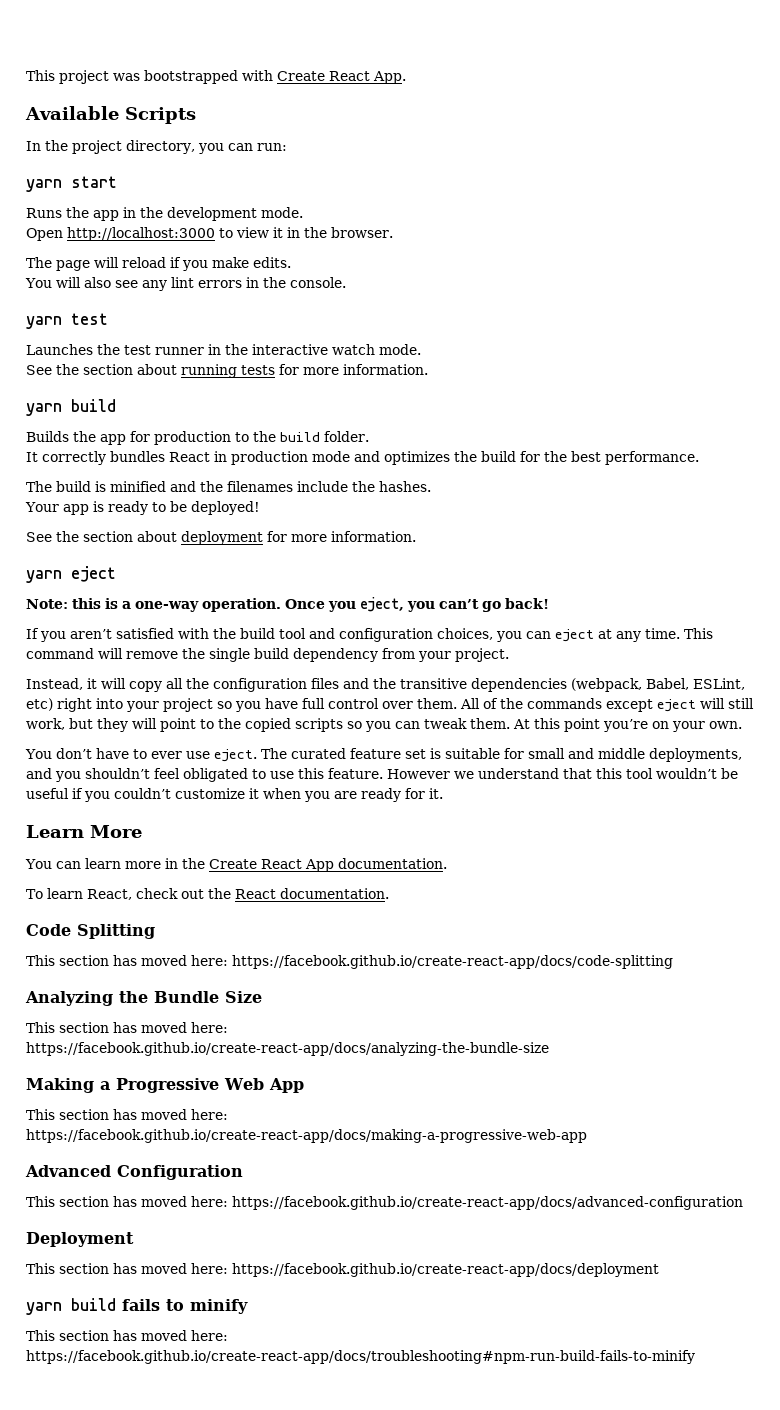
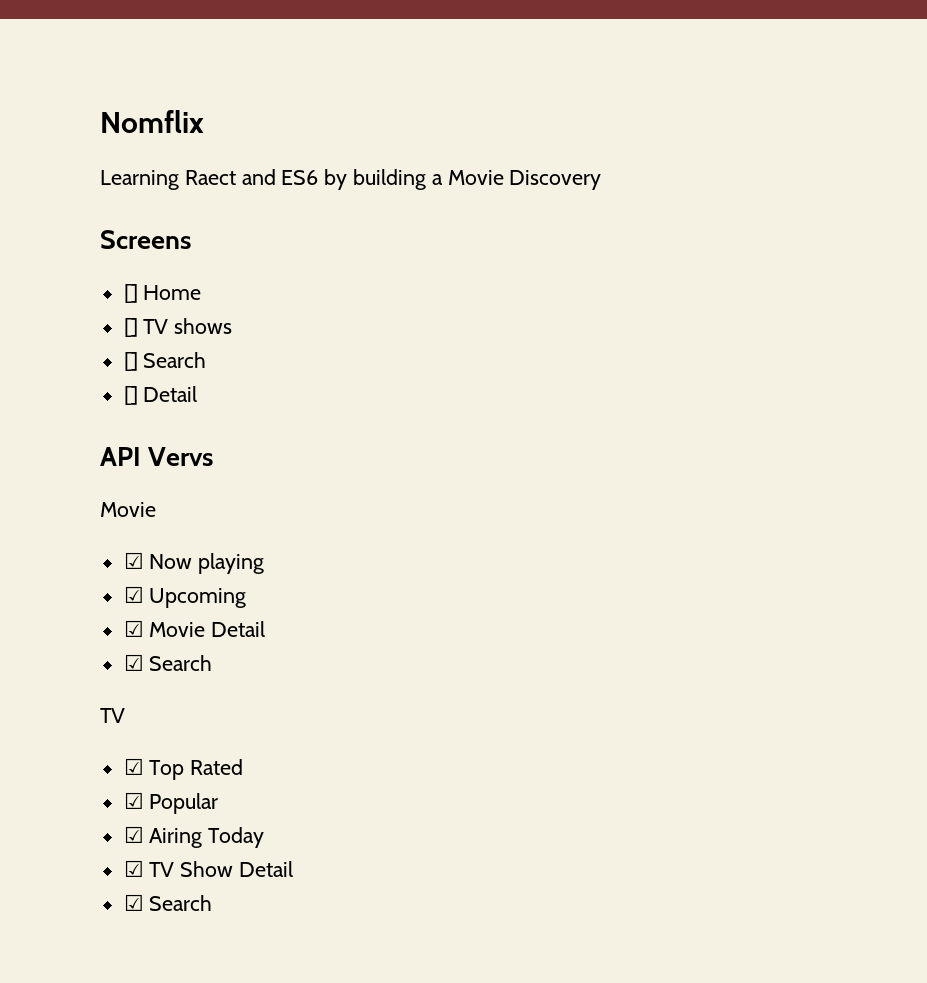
[26,70,406,84] [25,106,196,124] [26,140,287,154] [26,176,117,192] [26,207,303,221] [26,227,393,241] [26,257,291,271] [25,277,346,291] [26,313,108,329] [26,344,421,355] [26,364,428,378] [26,399,116,416] [26,431,369,445] [26,451,699,465] [26,481,431,492] [25,501,260,515] [26,531,416,545] [26,566,116,583] [26,597,549,612] [26,628,713,642] [26,648,509,662] [26,678,745,692] [26,698,754,712] [26,718,742,732] [25,748,742,762] [26,768,738,782] [26,788,443,802] [26,825,142,838] [25,858,447,872] [26,888,389,900] [26,924,155,939] [26,955,673,969] [25,991,262,1006] [26,1022,228,1033] [26,1042,549,1056] [26,1078,304,1093] [26,1109,228,1120] [26,1129,587,1143] [25,1165,243,1180] [26,1196,743,1210] [26,1232,134,1247] [26,1263,659,1277] [26,1298,248,1315] [26,1330,228,1341] [26,1350,695,1364] This project was bootstrapped with Create React App. // Available Scripts // In the project directory, you can run: // yarn start // Runs the app in the development mode. // Open http://localhost:3000 to view it in the browser. // The page will reload if you make edits. // You will also see any lint errors in the console. // yarn test // Launches the test runner in the interactive watch mode. // See the section about running tests for more information. // yarn build // Builds the app for production to the build folder. // It correctly bundles React in production mode and optimizes the build for the best performance. // The build is minified and the filenames include the hashes. // Your app is ready to be deployed! // See the section about deployment for more information. // yarn eject // Note: this is a one-way operation. Once you eject, you can’t go back! // If you aren’t satisfied with the build tool and configuration choices, you can eject at any time. This command will remove the single build dependency from your project. // Instead, it will copy all the configuration files and the transitive dependencies (webpack, Babel, ESLint, etc) right into your project so you have full control over them. All of the commands except eject will still work, but they will point to the copied scripts so you can tweak them. At this point you’re on your own. // You don’t have to ever use eject. The curated feature set is suitable for small and middle deployments, and you shouldn’t feel obligated to use this feature. However we understand that this tool wouldn’t be useful if you couldn’t customize it when you are ready for it. // Learn More // You can learn more in the Create React App documentation. // To learn React, check out the React documentation. // Code Splitting // This section has moved here: https://facebook.github.io/create-react-app/docs/code-splitting // Analyzing the Bundle Size // This section has moved here: https://facebook.github.io/create-react-app/docs/analyzing-the-bundle-size // Making a Progressive Web App // This section has moved here: https://facebook.github.io/create-react-app/docs/making-a-progressive-web-app // Advanced Configuration // This section has moved here: https://facebook.github.io/create-react-app/docs/advanced-configuration // Deployment // This section has moved here: https://facebook.github.io/create-react-app/docs/deployment // yarn build fails to minify // This section has moved here: https://facebook.github.io/create-react-app/docs/troubleshooting#npm-run-build-fails-to-minify -> [100,110,204,133] [100,169,602,190] [100,230,191,249] [123,284,202,303] [123,318,233,337] [123,352,207,371] [123,386,198,405] [100,447,214,466] [100,502,156,517] [123,552,265,574] [123,586,247,608] [123,620,266,637] [123,654,213,671] [100,708,125,723] [123,758,244,780] [123,792,219,814] [123,826,265,848] [123,860,294,877] [123,894,213,911] Nomflix // Learning Raect and ES6 by building a Movie Discovery // Screens // [] Home // [] TV shows // [] Search // [] Detail // API Vervs // Movie // ☑ Now playing // ☑ Upcoming // ☑ Movie Detail // ☑ Search // TV // ☑ Top Rated // ☑ Popular // ☑ Airing Today // ☑ TV Show Detail // ☑ Search

